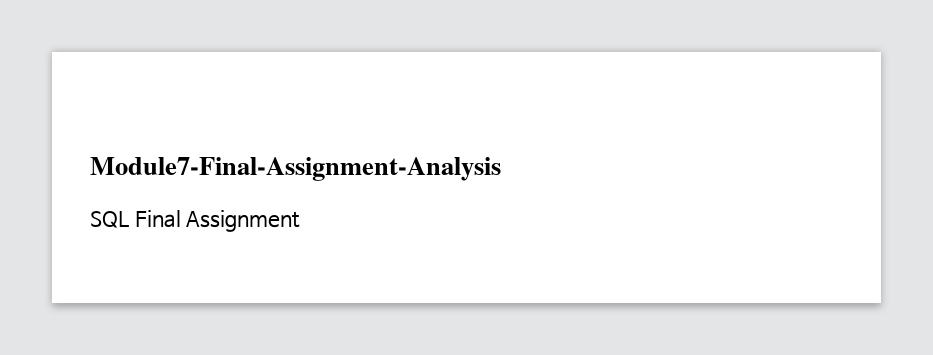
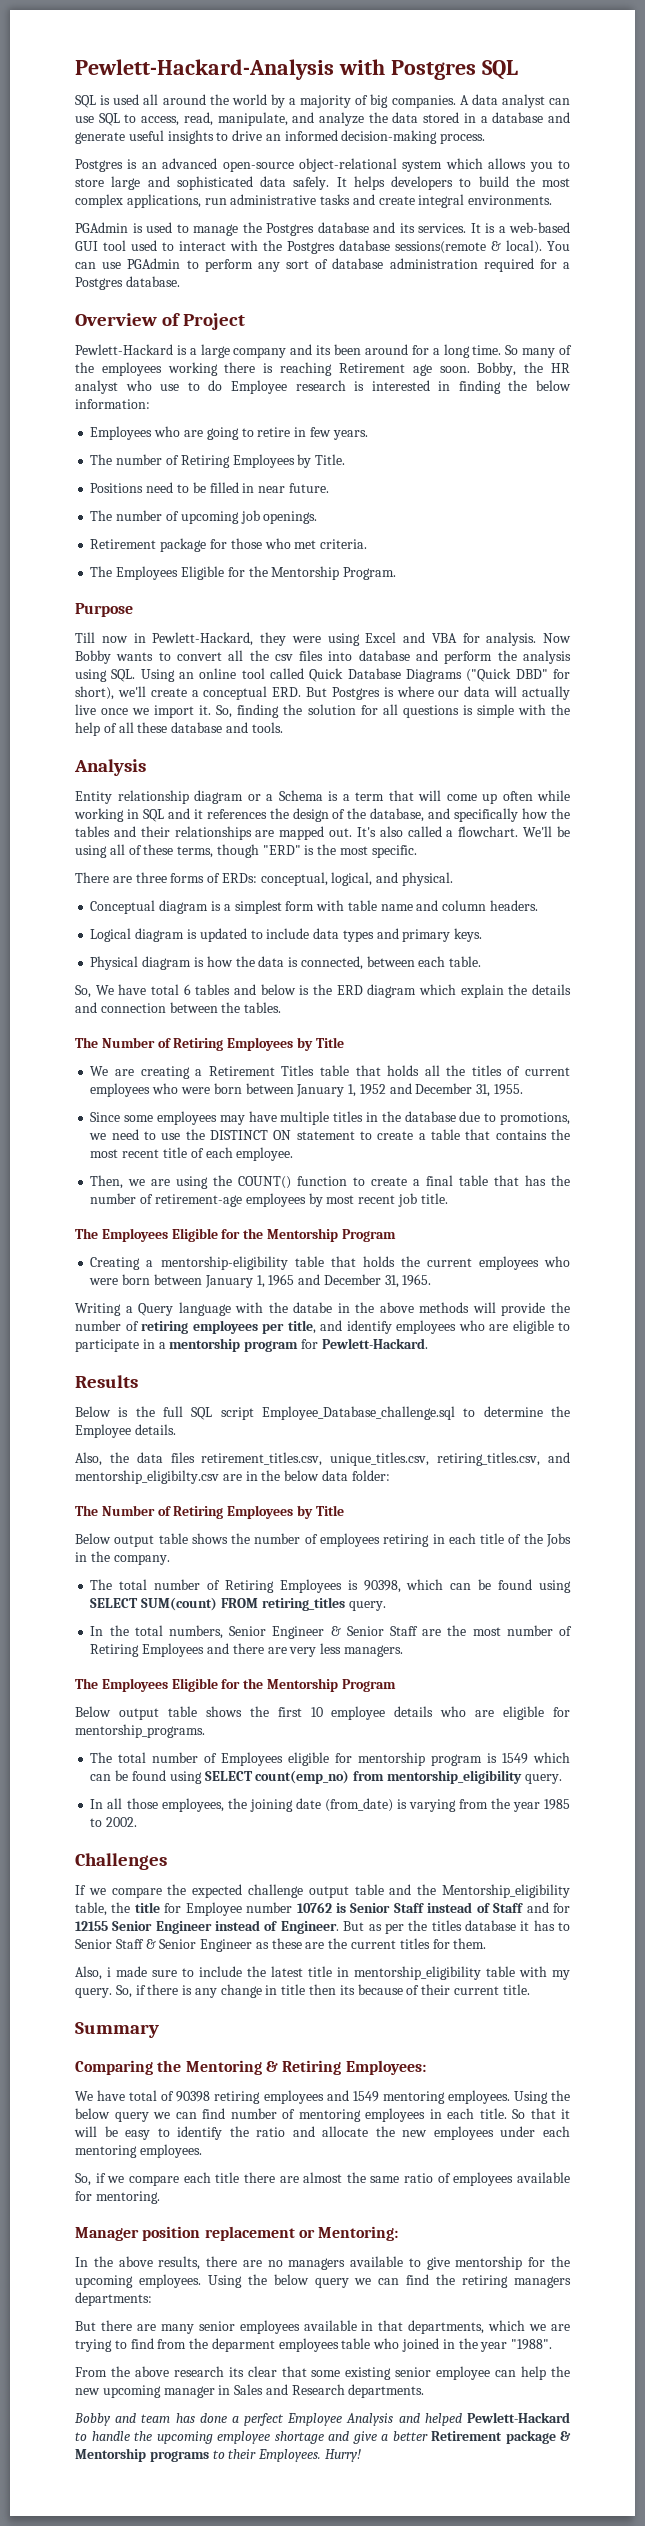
[90,157,501,181] [90,210,301,232] Module7-Final-Assignment-Analysis // SQL Final Assignment -> [75,59,518,80] [75,94,570,108] [75,112,570,126] [75,130,486,144] [75,158,570,172] [75,176,570,190] [75,194,553,208] [75,222,570,236] [75,240,570,254] [75,258,570,272] [75,276,180,290] [75,313,246,330] [75,344,572,358] [75,362,570,376] [75,380,571,394] [75,399,150,409] [90,426,368,440] [90,454,346,468] [90,482,329,493] [90,510,318,524] [90,538,368,552] [90,566,397,580] [75,603,133,617] [75,632,571,646] [75,650,572,664] [75,668,570,682] [75,686,571,700] [75,704,570,718] [75,722,283,736] [74,759,146,776] [75,790,570,804] [74,808,570,822] [75,826,571,840] [75,844,417,858] [75,872,454,886] [90,900,538,914] [90,928,483,942] [90,956,482,970] [75,984,571,998] [75,1002,282,1013] [75,1037,344,1051] [90,1065,571,1079] [90,1083,523,1097] [90,1111,571,1125] [89,1129,570,1140] [90,1147,294,1161] [90,1175,571,1189] [90,1193,448,1207] [75,1228,396,1242] [90,1256,570,1270] [89,1274,432,1288] [75,1302,571,1316] [75,1320,570,1334] [75,1338,428,1352] [75,1375,138,1388] [75,1406,570,1420] [75,1424,176,1438] [75,1452,570,1466] [75,1470,390,1484] [75,1505,344,1519] [75,1533,571,1547] [75,1551,170,1565] [90,1579,571,1593] [90,1597,386,1611] [90,1625,572,1639] [90,1643,403,1657] [75,1678,396,1692] [75,1706,570,1720] [75,1724,205,1738] [90,1752,570,1766] [90,1770,562,1784] [90,1798,571,1812] [90,1817,138,1827] [75,1853,167,1870] [75,1884,570,1898] [75,1902,571,1916] [75,1920,570,1934] [75,1938,487,1952] [75,1966,570,1980] [75,1984,530,1998] [75,2022,159,2038] [75,2060,426,2075] [75,2090,570,2104] [75,2108,570,2122] [74,2126,571,2140] [75,2144,202,2158] [75,2172,571,2186] [75,2191,160,2204] [75,2226,399,2241] [75,2256,570,2270] [75,2274,571,2288] [75,2292,152,2306] [75,2320,571,2334] [75,2338,553,2352] [75,2366,570,2380] [75,2384,425,2398] [74,2412,570,2426] [75,2430,571,2444] [75,2448,361,2462] Pewlett-Hackard-Analysis with Postgres SQL // SQL is used all around the world by a majority of big companies. A data analyst can use SQL to access, read, manipulate, and analyze the data stored in a database and generate useful insights to drive an informed decision-making process. // Postgres is an advanced open-source object-relational system which allows you to store large and sophisticated data safely. It helps developers to build the most complex applications, run administrative tasks and create integral environments. // PGAdmin is used to manage the Postgres database and its services. It is a web-based GUI tool used to interact with the Postgres database sessions(remote & local). You can use PGAdmin to perform any sort of database administration required for a Postgres database. // Overview of Project // Pewlett-Hackard is a large company and its been around for a long time. So many of the employees working there is reaching Retirement age soon. Bobby, the HR analyst who use to do Employee research is interested in finding the below information: // Employees who are going to retire in few years. // The number of Retiring Employees by Title. // Positions need to be filled in near future. // The number of upcoming job openings. // Retirement package for those who met criteria. // The Employees Eligible for the Mentorship Program. // Purpose // Till now in Pewlett-Hackard, they were using Excel and VBA for analysis. Now Bobby wants to convert all the csv files into database and perform the analysis using SQL. Using an online tool called Quick Database Diagrams ("Quick DBD" for short), we'll create a conceptual ERD. But Postgres is where our data will actually live once we import it. So, finding the solution for all questions is simple with the help of all these database and tools. // Analysis // Entity relationship diagram or a Schema is a term that will come up often while working in SQL and it references the design of the database, and specifically how the tables and their relationships are mapped out. It's also called a flowchart. We'll be using all of these terms, though "ERD" is the most specific. // There are three forms of ERDs: conceptual, logical, and physical. // Conceptual diagram is a simplest form with table name and column headers. // Logical diagram is updated to include data types and primary keys. // Physical diagram is how the data is connected, between each table. // So, We have total 6 tables and below is the ERD diagram which explain the details and connection between the tables. // The Number of Retiring Employees by Title // We are creating a Retirement Titles table that holds all the titles of current employees who were born between January 1, 1952 and December 31, 1955. // Since some employees may have multiple titles in the database due to promotions, we need to use the DISTINCT ON statement to create a table that contains the most recent title of each employee. // Then, we are using the COUNT() function to create a final table that has the number of retirement-age employees by most recent job title. // The Employees Eligible for the Mentorship Program // Creating a mentorship-eligibility table that holds the current employees who were born between January 1, 1965 and December 31, 1965. // Writing a Query language with the databe in the above methods will provide the number of retiring employees per title, and identify employees who are eligible to participate in a mentorship program for Pewlett-Hackard. // Results // Below is the full SQL script Employee_Database_challenge.sql to determine the Employee details. // Also, the data files retirement_titles.csv, unique_titles.csv, retiring_titles.csv, and mentorship_eligibilty.csv are in the below data folder: // The Number of Retiring Employees by Title // Below output table shows the number of employees retiring in each title of the Jobs in the company. // The total number of Retiring Employees is 90398, which can be found using SELECT SUM(count) FROM retiring_titles query. // In the total numbers, Senior Engineer & Senior Staff are the most number of Retiring Employees and there are very less managers. // The Employees Eligible for the Mentorship Program // Below output table shows the first 10 employee details who are eligible for mentorship_programs. // The total number of Employees eligible for mentorship program is 1549 which can be found using SELECT count(emp_no) from mentorship_eligibility query. // In all those employees, the joining date (from_date) is varying from the year 1985 to 2002. // Challenges // If we compare the expected challenge output table and the Mentorship_eligibility table, the title for Employee number 10762 is Senior Staff instead of Staff and for 12155 Senior Engineer instead of Engineer. But as per the titles database it has to Senior Staff & Senior Engineer as these are the current titles for them. // Also, i made sure to include the latest title in mentorship_eligibility table with my query. So, if there is any change in title then its because of their current title. // Summary // Comparing the Mentoring & Retiring Employees: // We have total of 90398 retiring employees and 1549 mentoring employees. Using the below query we can find number of mentoring employees in each title. So that it will be easy to identify the ratio and allocate the new employees under each mentoring employees. // So, if we compare each title there are almost the same ratio of employees available for mentoring. // Manager position replacement or Mentoring: // In the above results, there are no managers available to give mentorship for the upcoming employees. Using the below query we can find the retiring managers departments: // But there are many senior employees available in that departments, which we are trying to find from the deparment employees table who joined in the year "1988". // From the above research its clear that some existing senior employee can help the new upcoming manager in Sales and Research departments. // Bobby and team has done a perfect Employee Analysis and helped Pewlett-Hackard to handle the upcoming employee shortage and give a better Retirement package & Mentorship programs to their Employees. Hurry!

